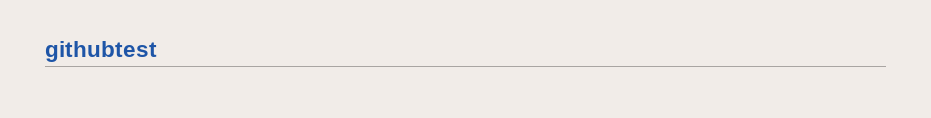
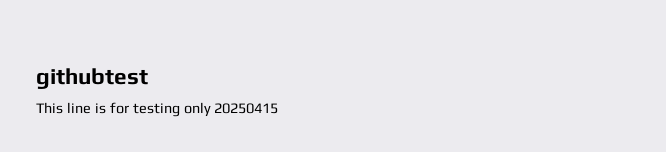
(157, 51) none -> [36,102,279,117] // This line is for testing only 20250415

